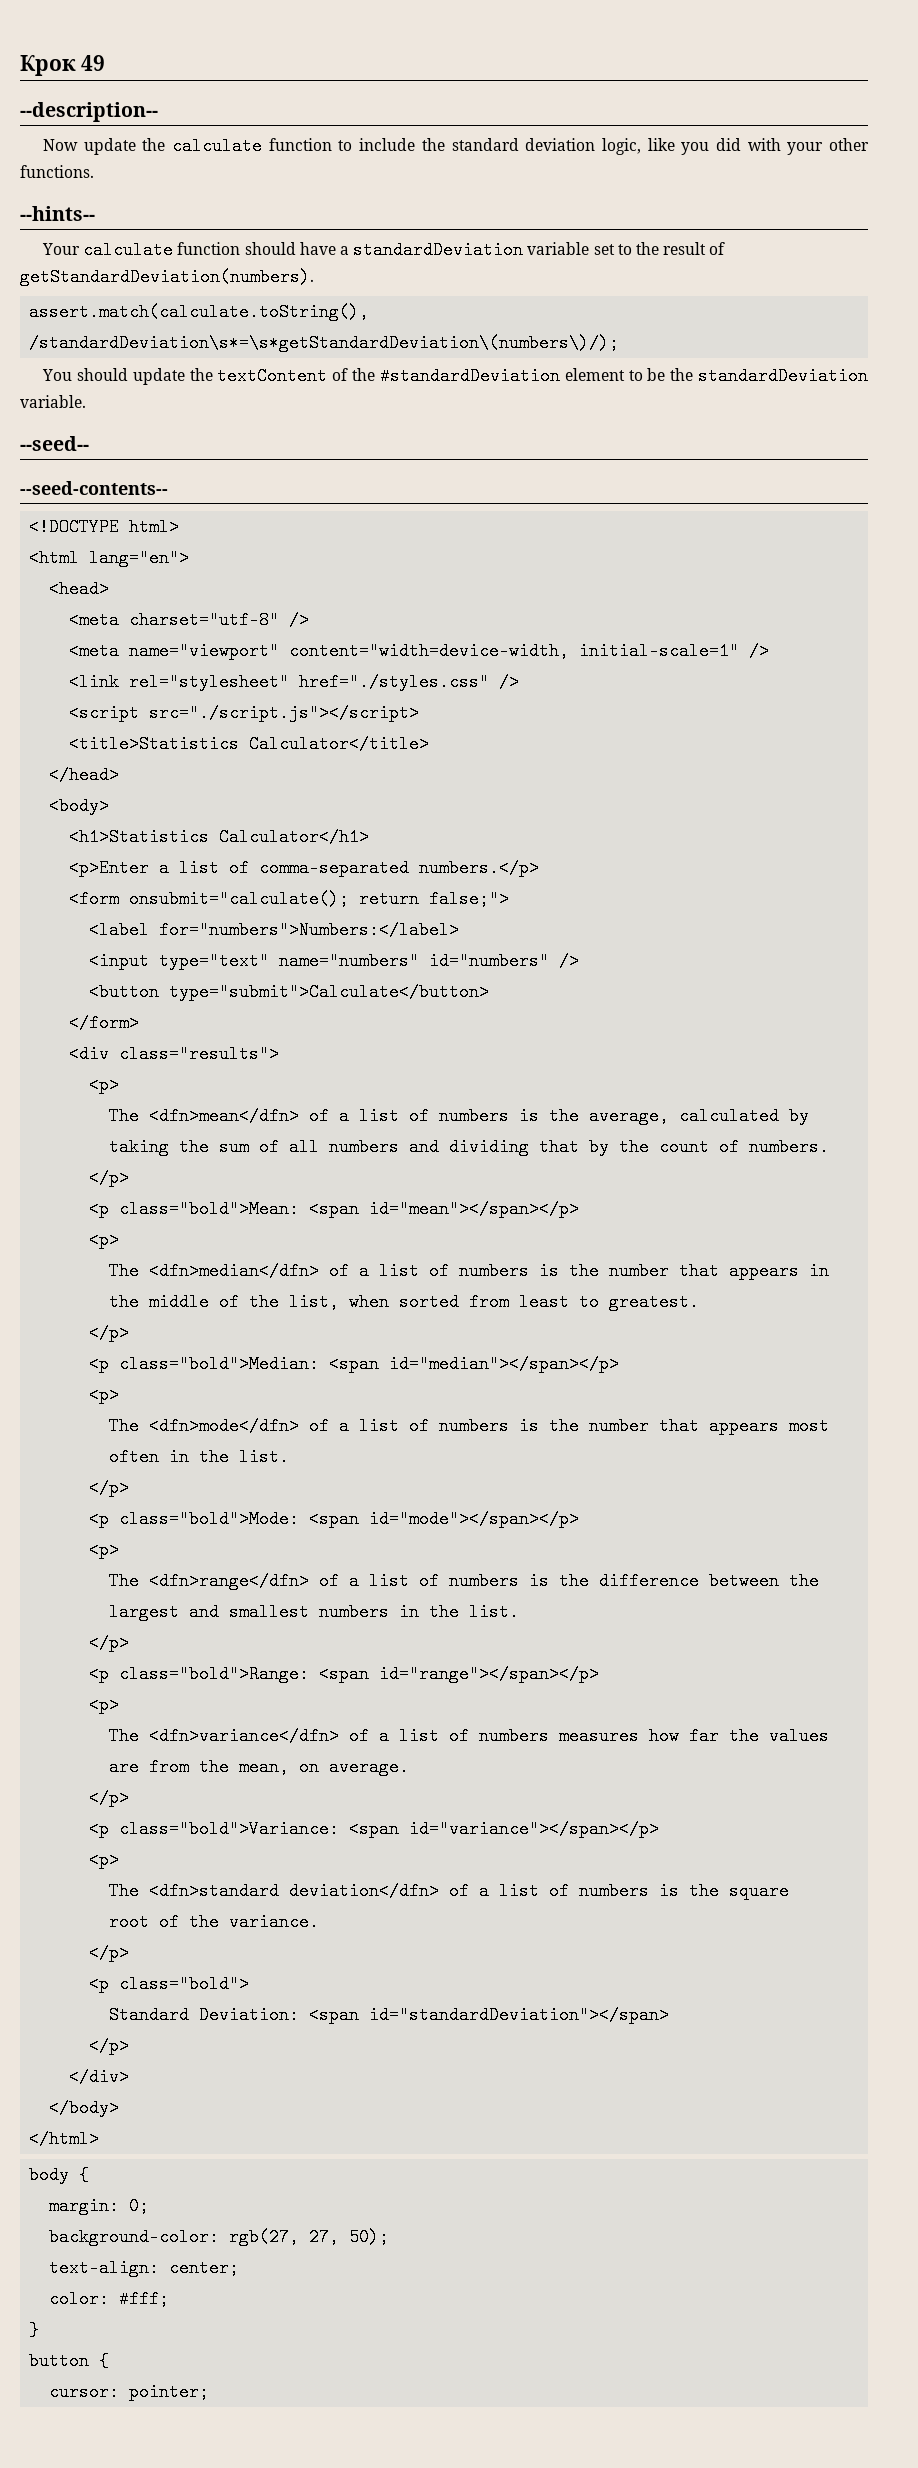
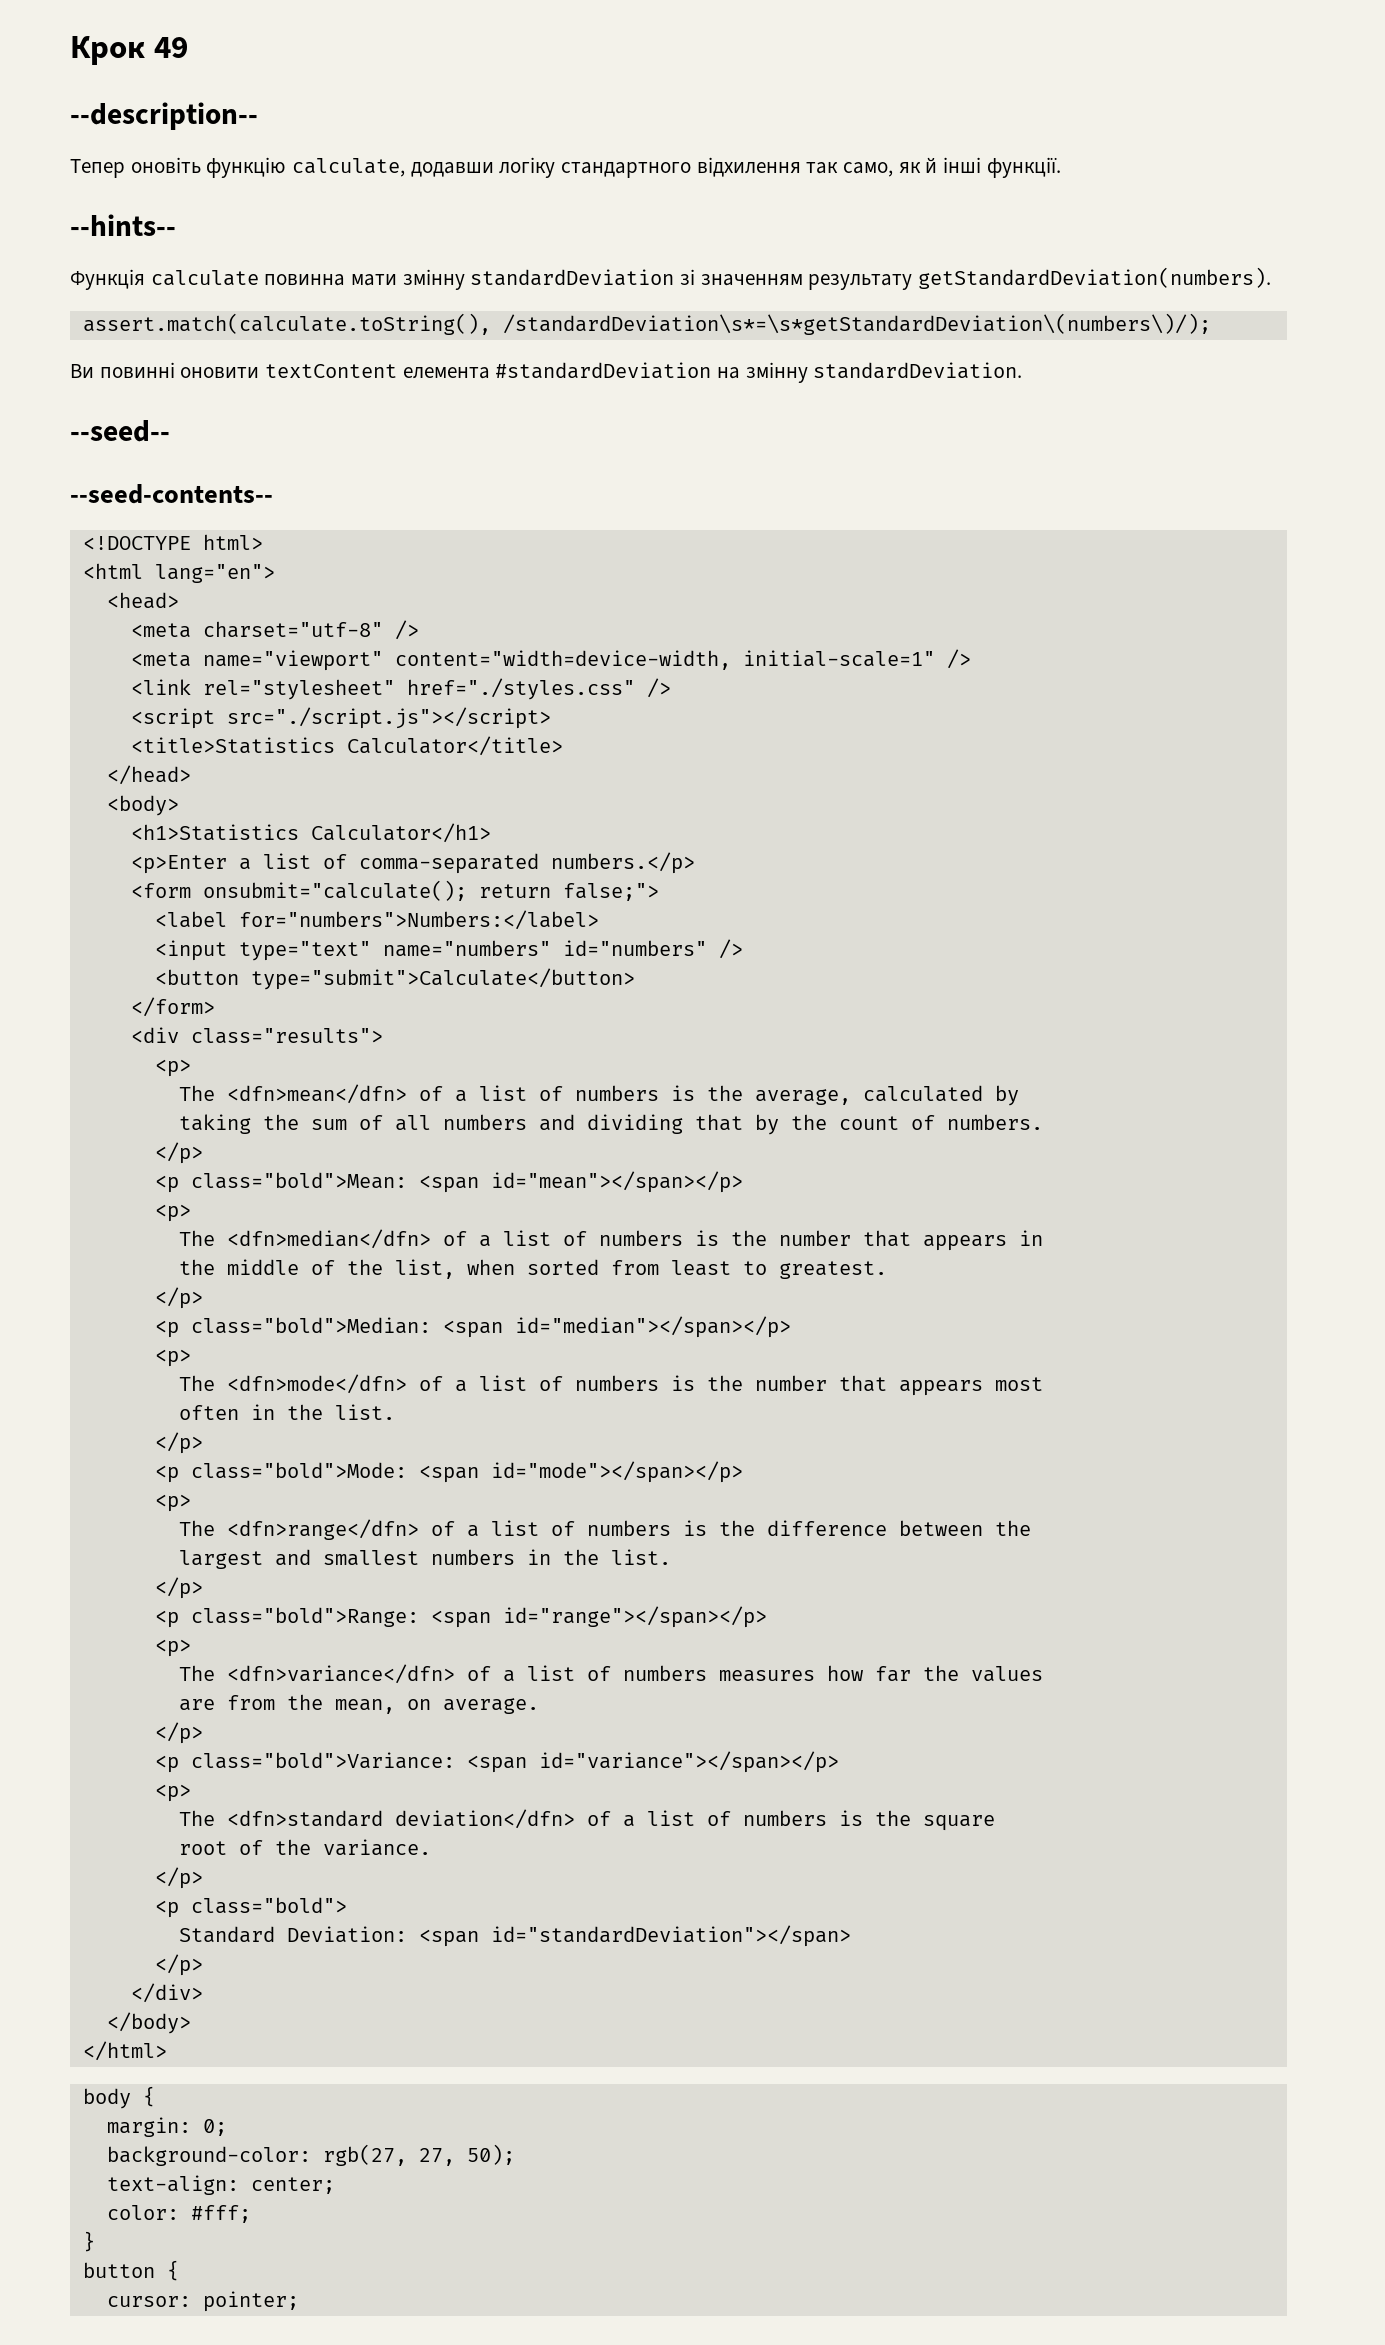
[43,137,870,155] [20,165,94,178] [20,206,95,221] [42,241,726,259] [20,268,314,286] [29,303,370,321] [29,334,620,352] [42,367,868,385] [20,395,86,408] Now update the calculate function to include the standard deviation logic, like you did with your other functions. // --hints-- // Your calculate function should have a standardDeviation variable set to the result of getStandardDeviation(numbers). // assert.match(calculate.toString(), /standardDeviation\s*=\s*getStandardDeviation\(numbers\)/); // You should update the textContent of the #standardDeviation element to be the standardDeviation variable. -> [70,157,1061,178] [70,214,176,236] [70,267,1272,290] [82,313,1211,335] [70,362,1023,383] Тепер оновіть функцію calculate, додавши логіку стандартного відхилення так само, як й інші функції. // --hints-- // Функція calculate повинна мати змінну standardDeviation зі значенням результату getStandardDeviation(numbers). // assert.match(calculate.toString(), /standardDeviation\s*=\s*getStandardDeviation\(numbers\)/); // Ви повинні оновити textContent елемента #standardDeviation на змінну standardDeviation.

